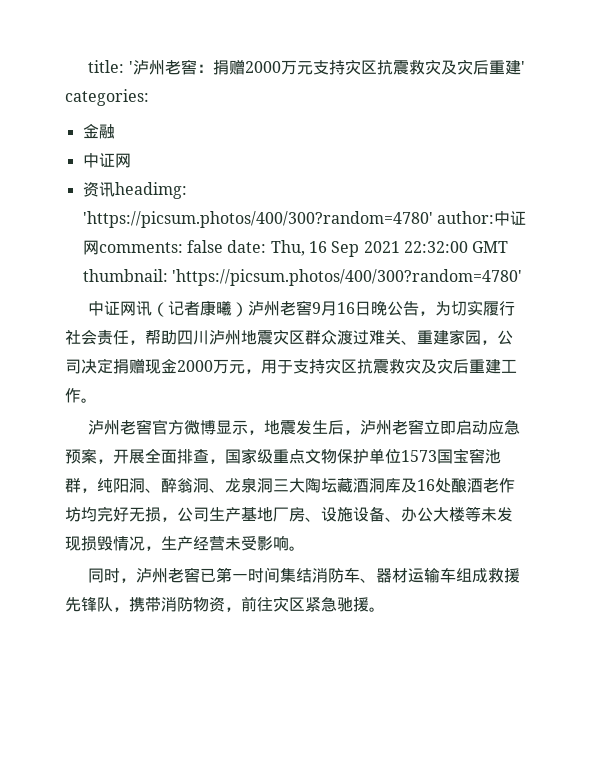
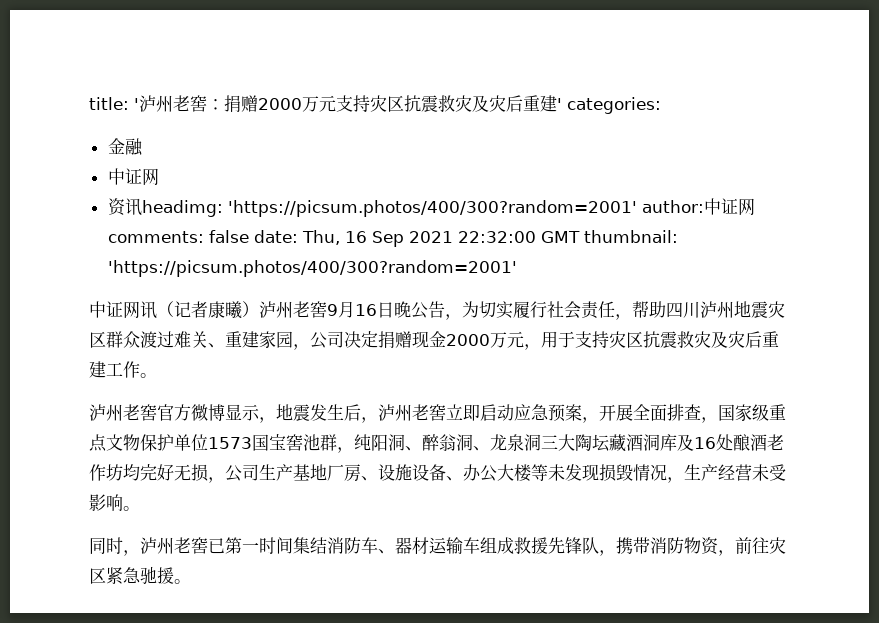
[82,211,433,228] 'https://picsum.photos/400/300?random=4780' -> [227,200,637,217] 'https://picsum.photos/400/300?random=2001'
[171,269,522,286] 'https://picsum.photos/400/300?random=4780' -> [107,260,517,277] 'https://picsum.photos/400/300?random=2001'

